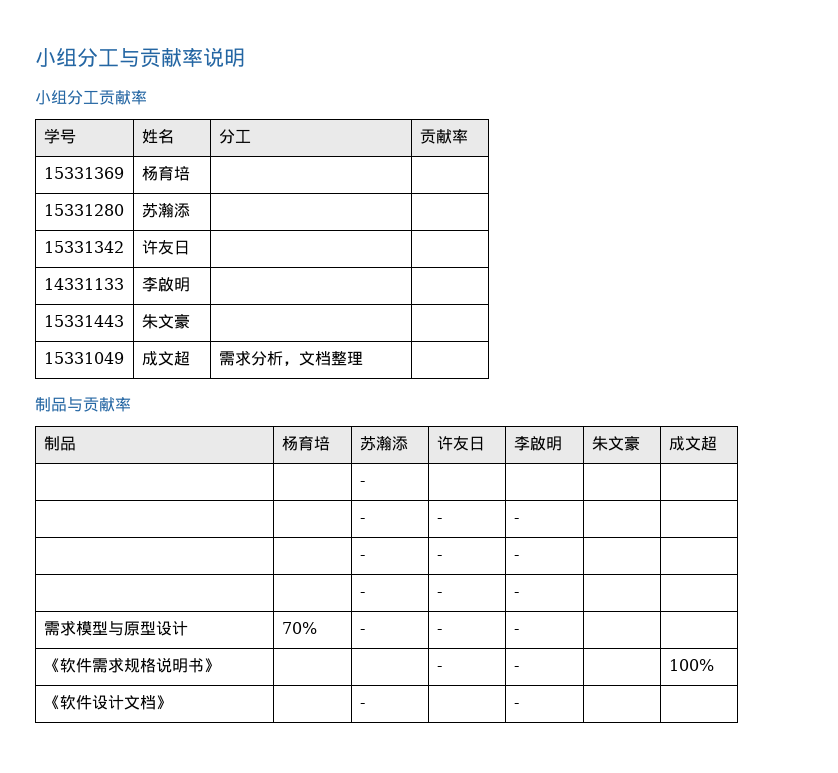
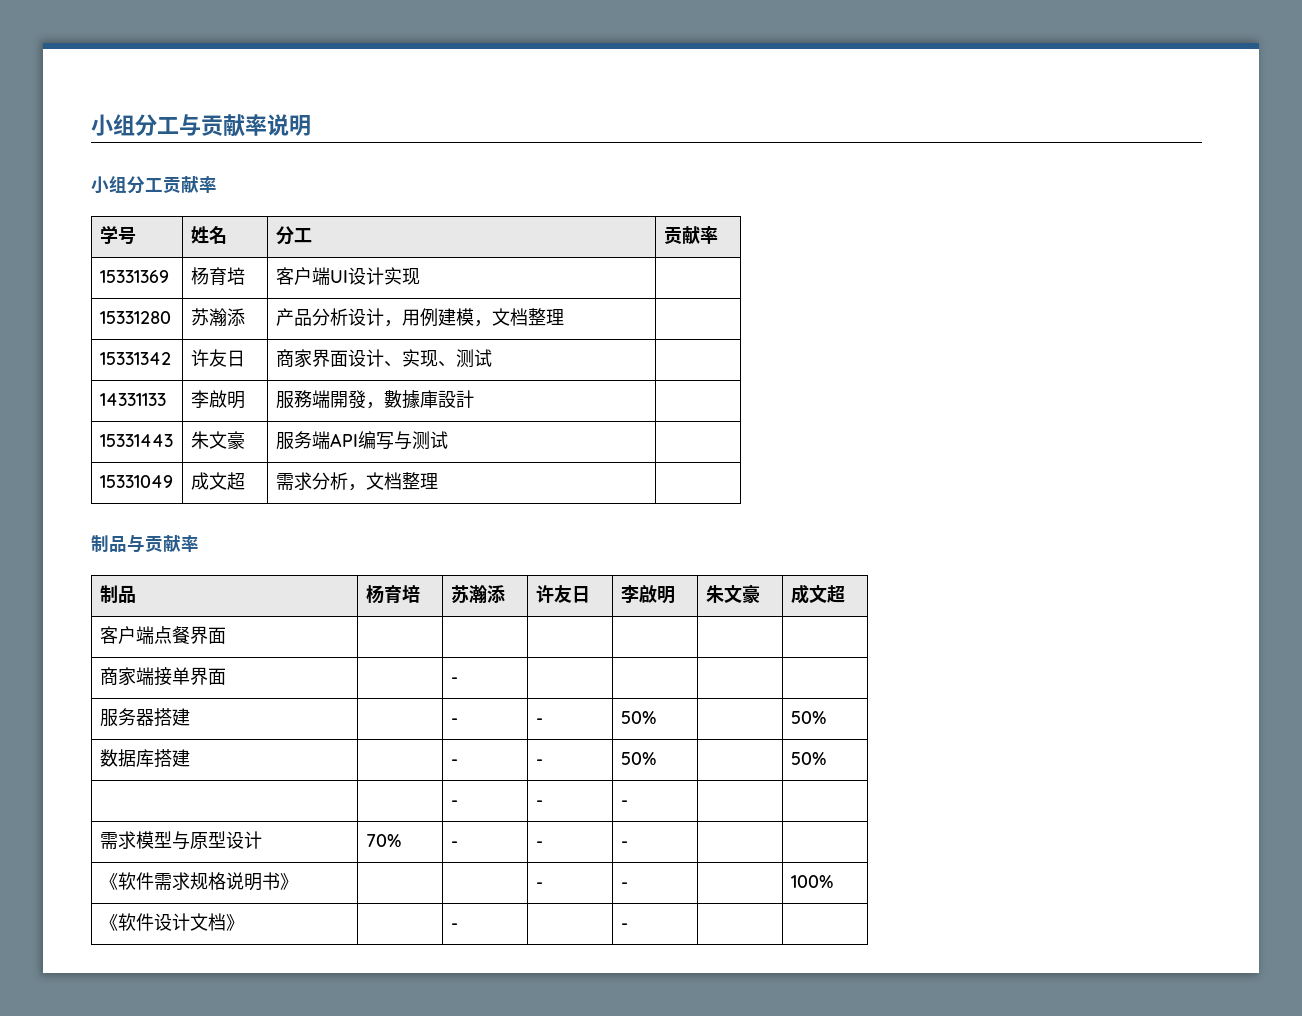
[43,204,124,216] [141,203,190,218] [43,241,124,253] [141,240,190,255] [43,278,124,290] [141,277,190,292] [43,315,124,327] [141,314,190,329] | // 15331280 | 苏瀚添 | | // 15331342 | 许友日 | | // 14331133 | 李啟明 | | // 15331443 | 朱文豪 | -> [275,267,420,285] [99,311,171,324] [190,308,245,326] [275,308,564,327] [99,352,171,365] [190,349,245,367] [275,349,492,368] [99,393,166,406] [190,390,245,409] [275,390,474,409] [99,434,173,447] [190,431,245,449] [275,431,448,450] 客户端UI设计实现 | // 15331280 | 苏瀚添 | 产品分析设计，用例建模，文档整理 | // 15331342 | 许友日 | 商家界面设计、实现、测试 | // 14331133 | 李啟明 | 服務端開發，數據庫設計 | // 15331443 | 朱文豪 | 服务端API编写与测试
(717, 443) none -> [99,626,226,644] [99,667,226,686] 客户端点餐界面 | | | | | | // 商家端接单界面
[359,518,365,523] [436,518,442,523] [513,518,519,523] [359,555,365,560] [436,555,442,560] [513,555,519,560] | | - | - | - | | // | | - | - | - | | -> [99,708,190,727] [450,718,458,724] [535,718,543,724] [620,711,656,724] [790,711,826,724] [99,749,190,768] [450,759,458,765] [535,759,543,765] [620,752,656,765] [790,752,826,765] 服务器搭建 | | - | - | 50% | | 50% // 数据库搭建 | | - | - | 50% | | 50%

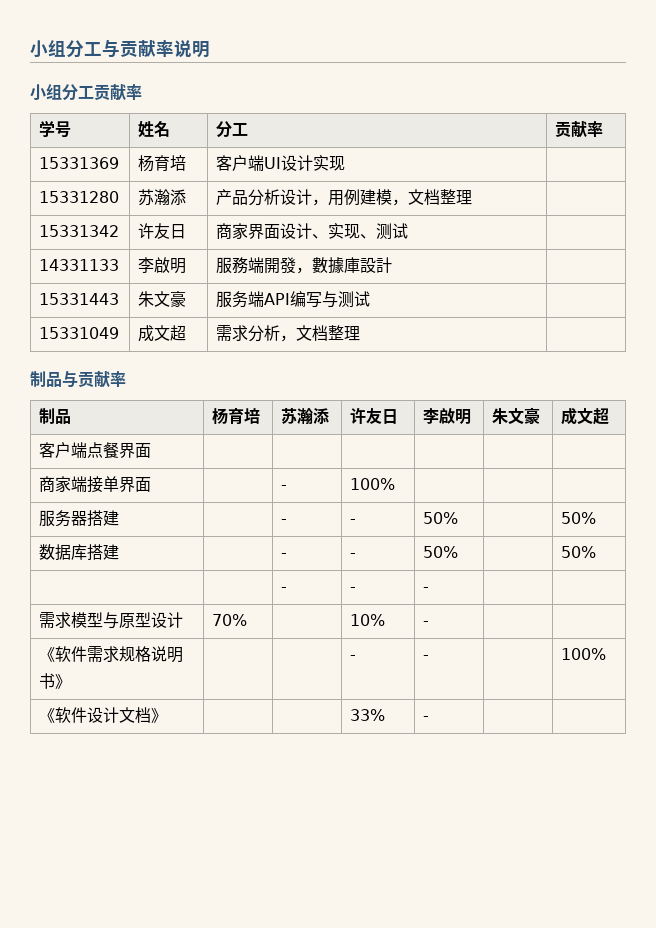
(458, 680) none -> [350,478,396,490] 100%
[450,841,458,847] [535,841,543,847] - | - -> [350,614,386,626] | 10%
[450,923,458,929] - | -> [350,709,386,721] | 33%

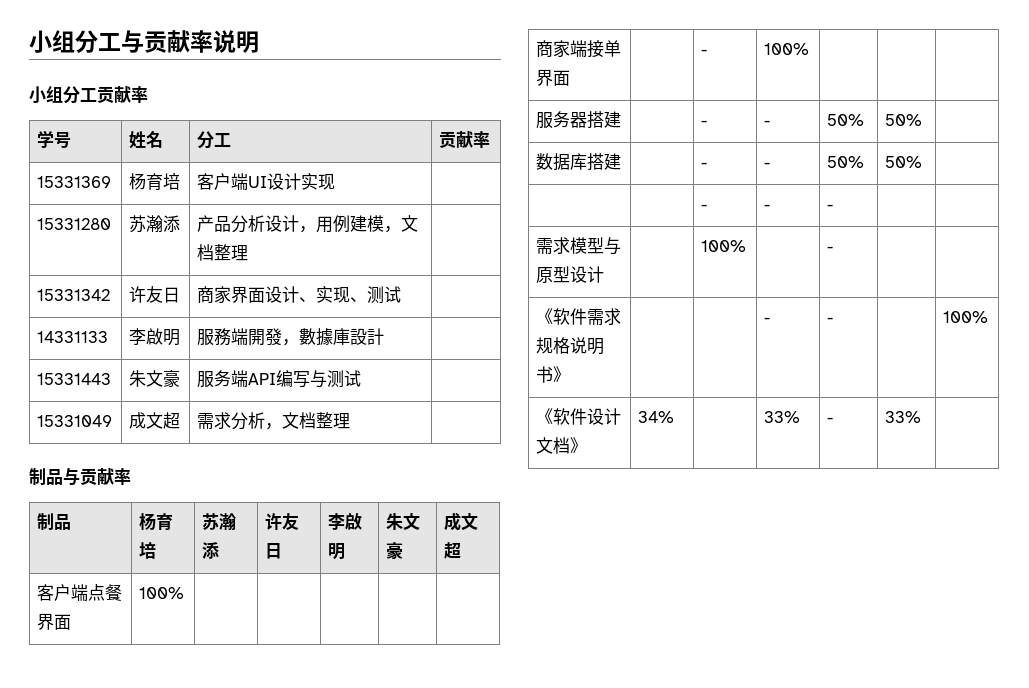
(152, 450) none -> [139,587,185,599] 100%
[561,512,597,524] | 50% -> [885,114,923,126] 50% |
[561,546,597,558] | 50% -> [885,156,923,168] 50% |
[212,614,248,626] [350,614,386,626] 70% | | 10% -> [701,240,747,252] | 100% |
(168, 715) none -> [638,411,675,423] 34%
(430, 718) none -> [885,411,922,423] 33%

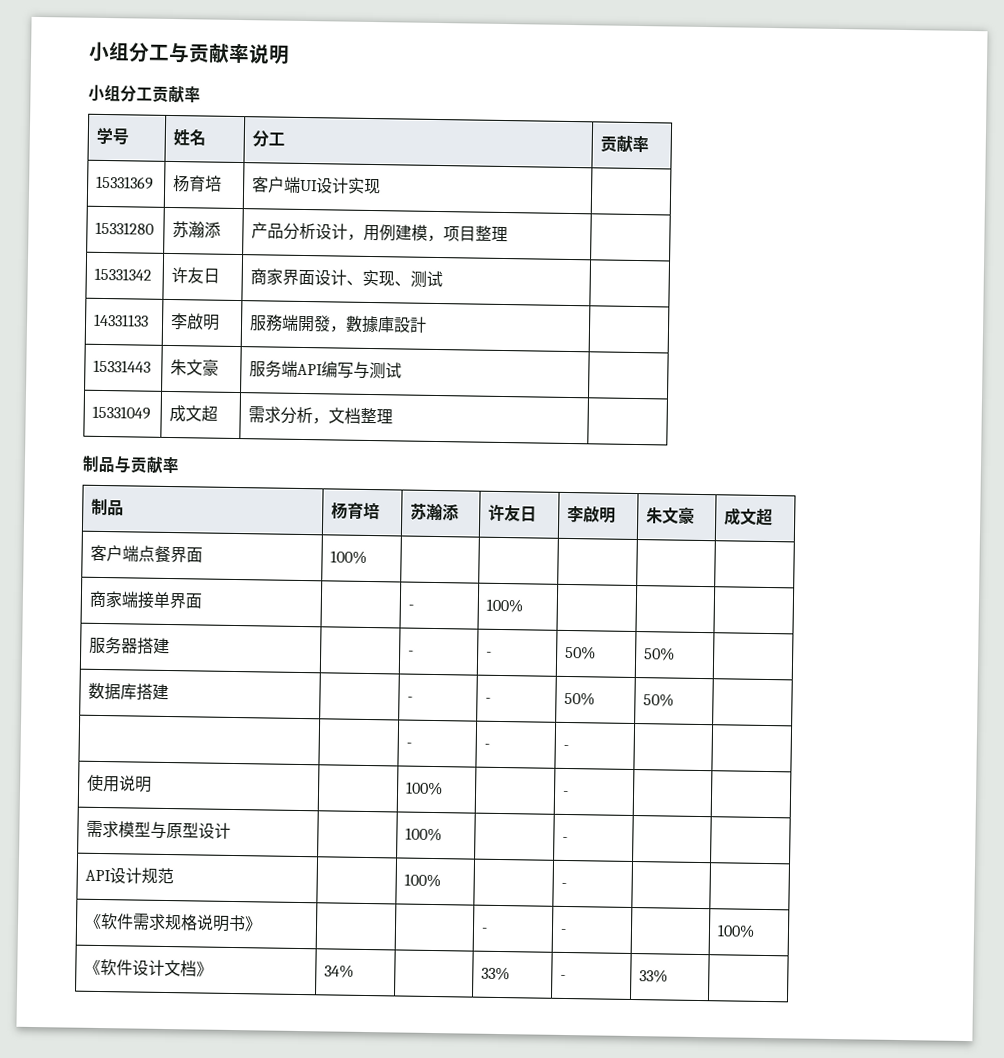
[401,215,419,232] [197,244,215,261] 文档 -> [443,226,477,242] 项目
(834, 207) none -> [87,774,153,793] [406,781,444,796] [563,790,570,797] // 使用说明 | | 100% | | - | |
(834, 249) none -> [85,867,175,885] [404,873,442,888] [561,882,568,889] // API设计规范 | | 100% | | - | |

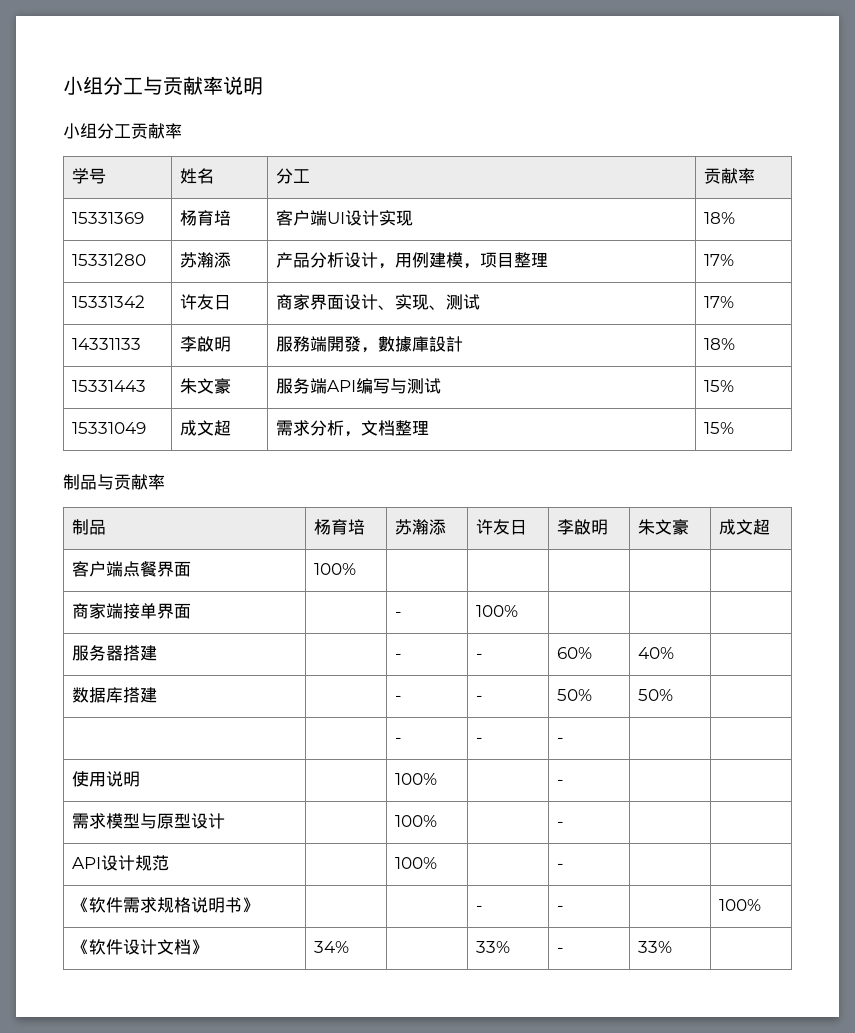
(382, 186) none -> [704,212,736,224] 18%
(509, 234) none -> [704,254,735,266] 17%
(444, 279) none -> [704,296,735,308] 17%
(428, 324) none -> [704,338,736,350] 18%
(403, 370) none -> [704,380,735,392] 15%
(394, 417) none -> [704,422,735,434] 15%
[565,645,597,660] [644,647,676,661] 50% | 50% -> [557,647,593,659] [638,647,675,659] 60% | 40%

